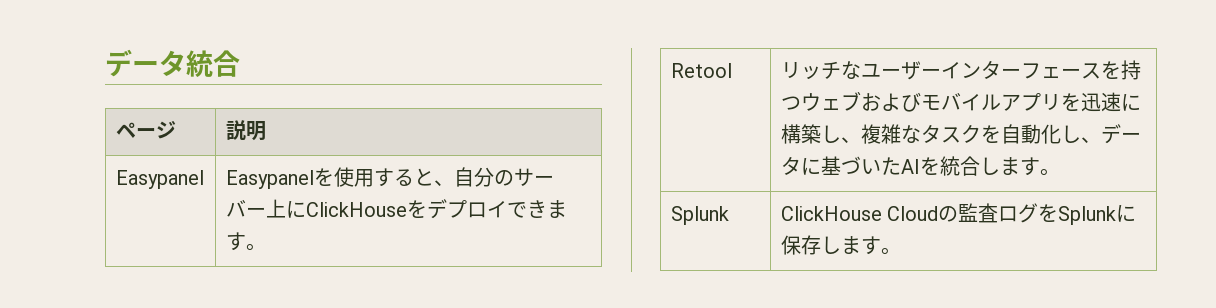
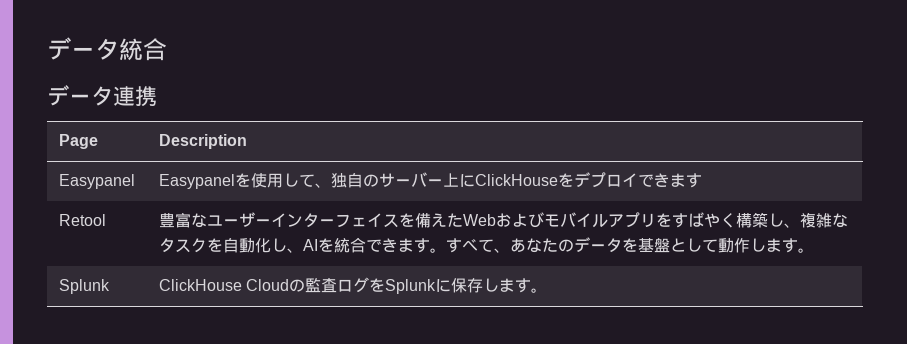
[115,121,176,139] [225,120,266,141] // ページ | 説明 -> [47,85,157,107] [58,134,98,149] [158,134,247,149] // データ連携 // Page | Description
[373,167,494,187] すると、自分 -> [282,173,363,188] して、独自
[245,243,266,251] 。 -> (702, 180) none
[780,61,841,80] リッチ -> [158,212,191,228] 豊富
[1060,60,1141,80] [780,91,861,111] ースを持つウェブ -> [366,213,496,228] イスを備えたWeb
[1080,92,1141,112] 迅速に -> [671,212,736,228] すばやく
[1100,124,1141,144] [780,156,980,176] データに基づいたAIを統合 -> [302,237,750,253] AIを統合できます。すべて、あなたのデータを基盤として動作

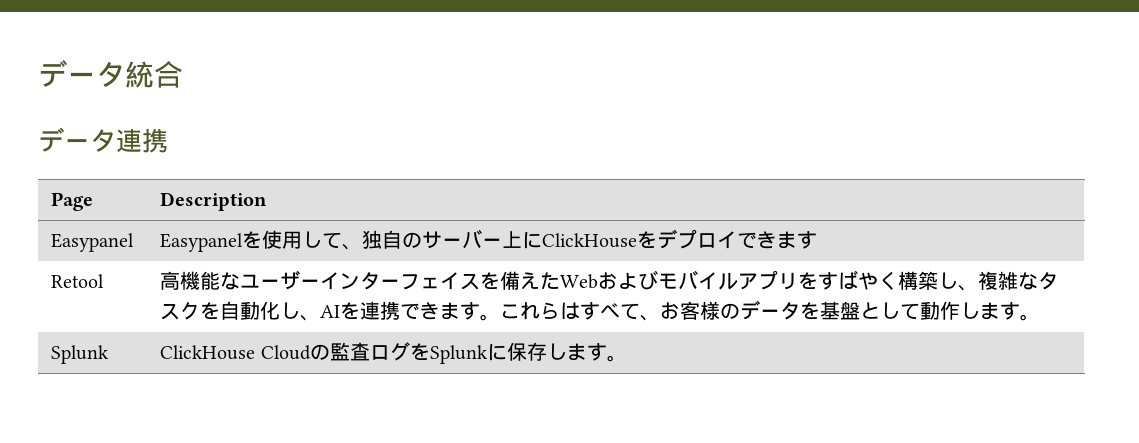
[158,212,191,228] 豊富 -> [160,271,221,290] 高機能
[333,237,366,253] 統合 -> [360,301,401,320] 連携
(446, 250) none -> [500,302,581,320] これらは
[509,238,558,253] あなた -> [660,301,721,320] お客様

